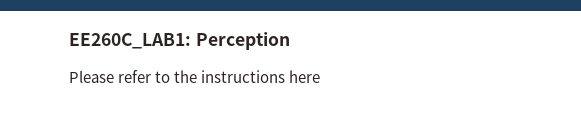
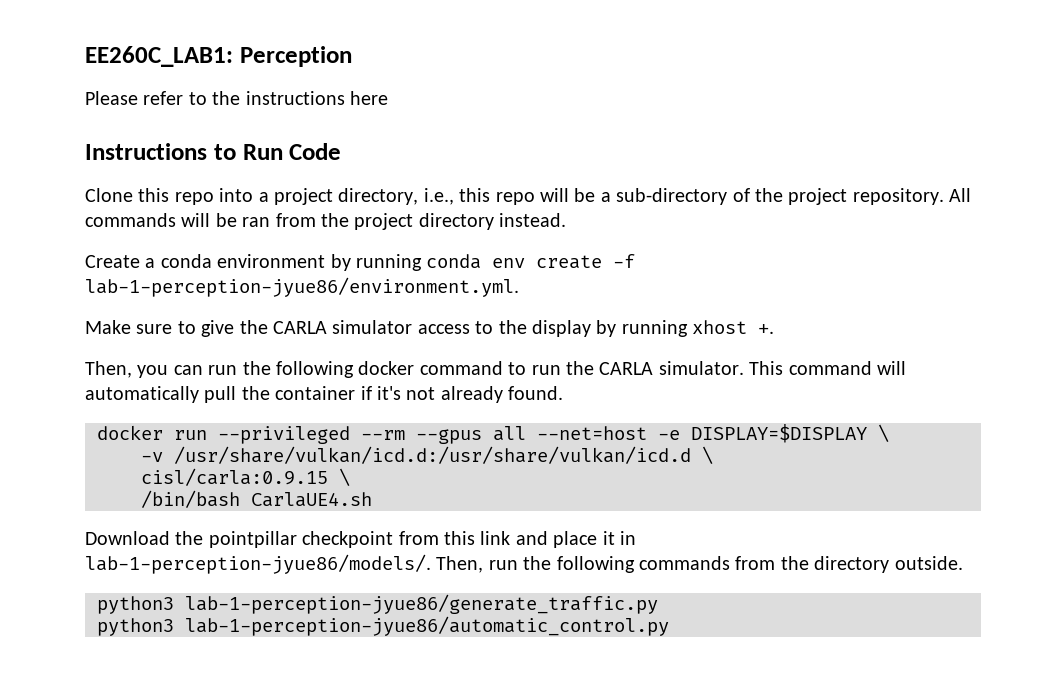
(321, 76) none -> [85,143,342,160] [85,188,972,205] [85,213,567,230] [85,254,636,271] [85,277,519,297] [85,320,775,337] [85,361,906,378] [85,386,564,403] [97,424,889,444] [141,446,713,464] [141,468,350,486] [141,490,372,508] [85,531,636,548] [85,554,963,574] [97,594,658,614] [97,616,669,636] // Instructions to Run Code // Clone this repo into a project directory, i.e., this repo will be a sub-directory of the project repository. All commands will be ran from the project directory instead. // Create a conda environment by running conda env create -f lab-1-perception-jyue86/environment.yml. // Make sure to give the CARLA simulator access to the display by running xhost +. // Then, you can run the following docker command to run the CARLA simulator. This command will automatically pull the container if it's not already found. // docker run --privileged --rm --gpus all --net=host -e DISPLAY=$DISPLAY \ // -v /usr/share/vulkan/icd.d:/usr/share/vulkan/icd.d \ // cisl/carla:0.9.15 \ // /bin/bash CarlaUE4.sh // Download the pointpillar checkpoint from this link and place it in lab-1-perception-jyue86/models/. Then, run the following commands from the directory outside. // python3 lab-1-perception-jyue86/generate_traffic.py // python3 lab-1-perception-jyue86/automatic_control.py

